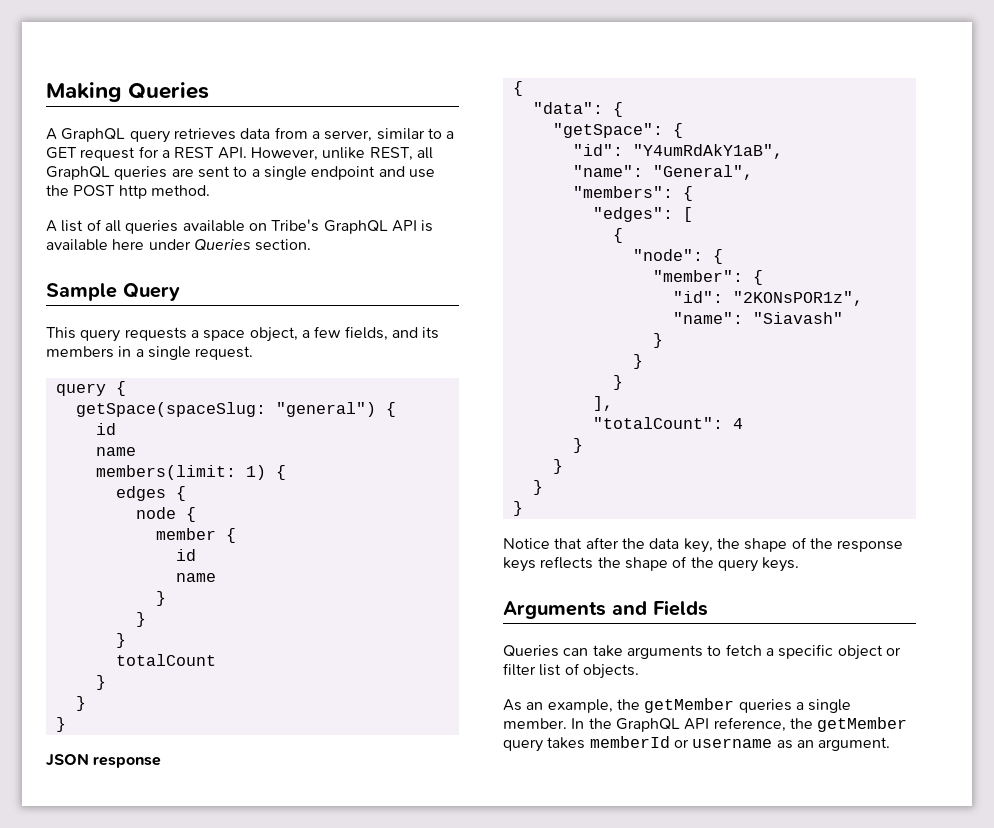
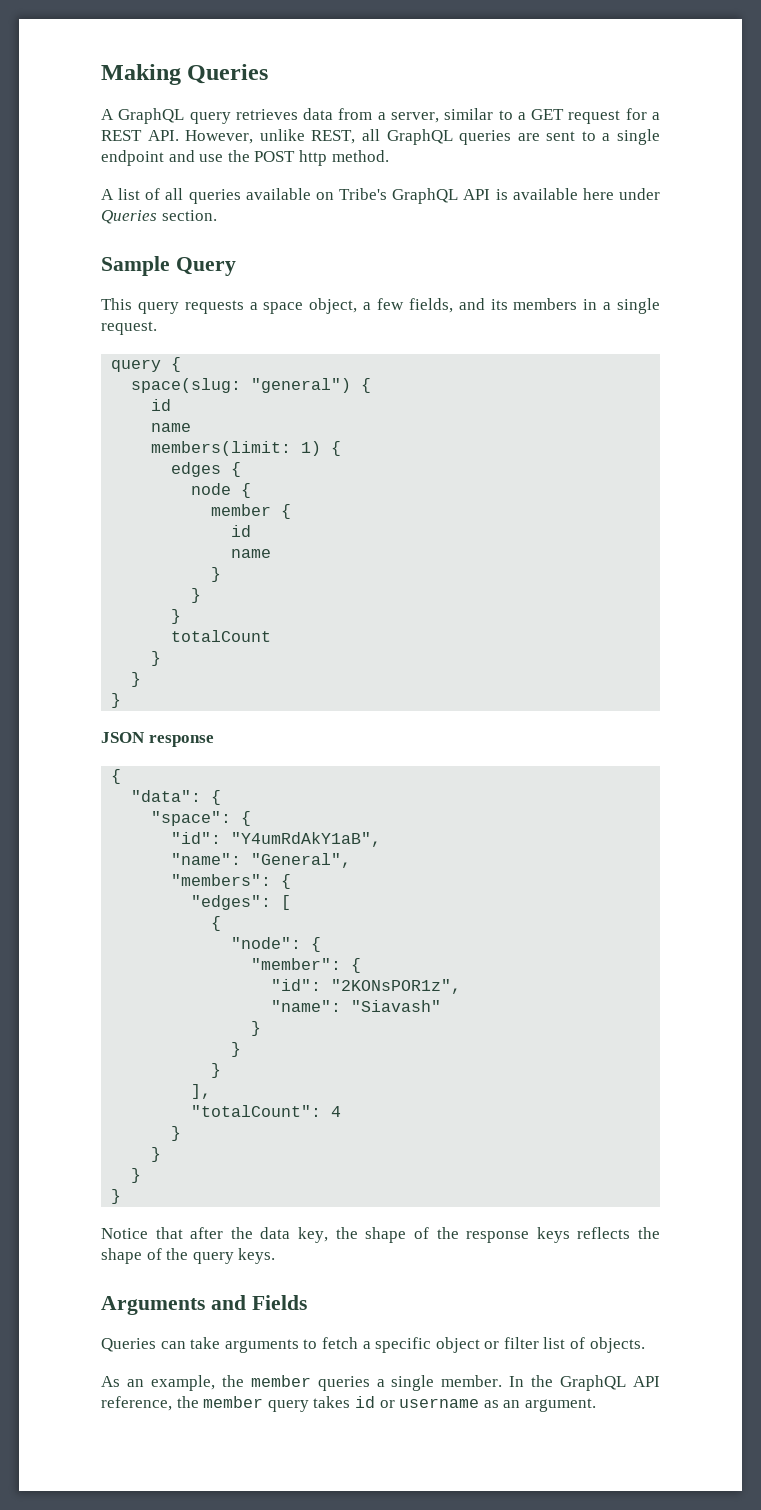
[75,402,266,417] getSpace(spaceSlug: -> [131,378,242,393] space(slug:
[552,123,663,138] "getSpace": -> [151,811,232,826] "space":
[644,698,735,713] getMember -> [250,1375,311,1387] member
[817,717,908,732] getMember -> [203,1396,264,1408] member
[589,736,670,748] memberId -> [354,1396,375,1408] id

